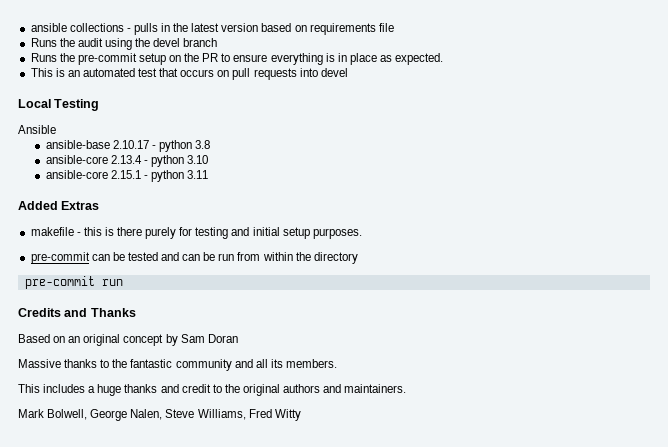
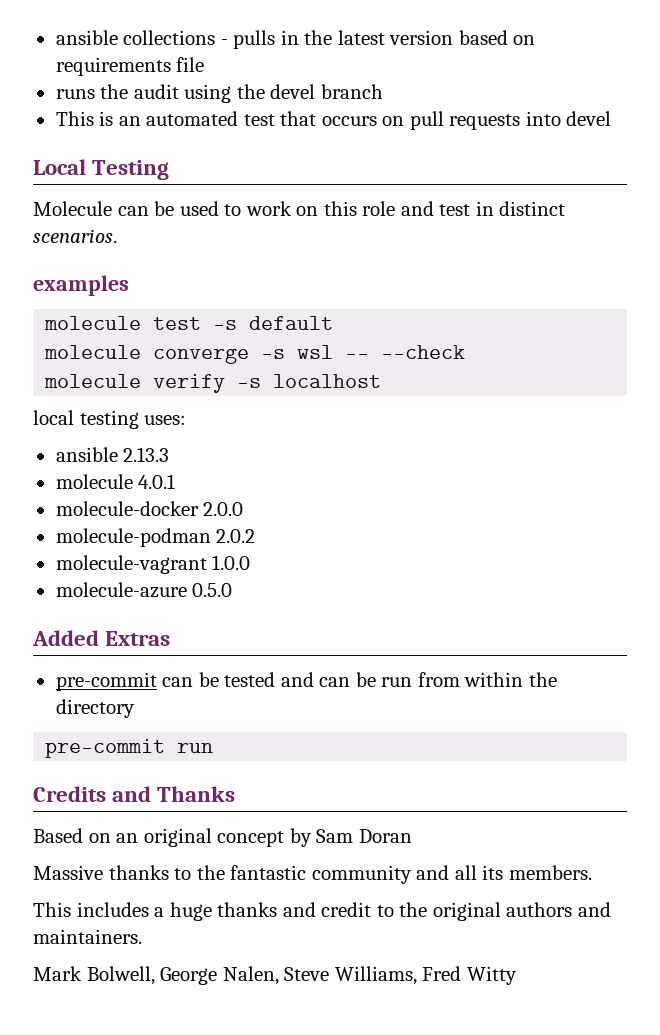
[30,38,57,47] Runs -> [55,89,95,99] runs
[30,53,444,65] // Runs the pre-commit setup on the PR to ensure everything is in place as expected. -> (383, 91) none
[18,125,56,134] [45,140,211,152] [45,155,209,167] [45,170,209,182] [18,201,100,210] [30,227,362,239] Ansible // ansible-base 2.10.17 - python 3.8 // ansible-core 2.13.4 - python 3.10 // ansible-core 2.15.1 - python 3.11 // Added Extras // makefile - this is there purely for testing and initial setup purposes. -> [33,201,566,216] [33,229,117,243] [33,275,129,296] [44,316,334,330] [44,345,466,364] [44,374,382,393] [33,410,187,429] [55,447,170,462] [55,474,176,489] [55,501,244,516] [55,528,256,547] [55,555,251,574] [55,582,233,598] [32,630,171,646] Molecule can be used to work on this role and test in distinct scenarios. // examples // molecule test -s default // molecule converge -s wsl -- --check // molecule verify -s localhost // local testing uses: // ansible 2.13.3 // molecule 4.0.1 // molecule-docker 2.0.0 // molecule-podman 2.0.2 // molecule-vagrant 1.0.0 // molecule-azure 0.5.0 // Added Extras

